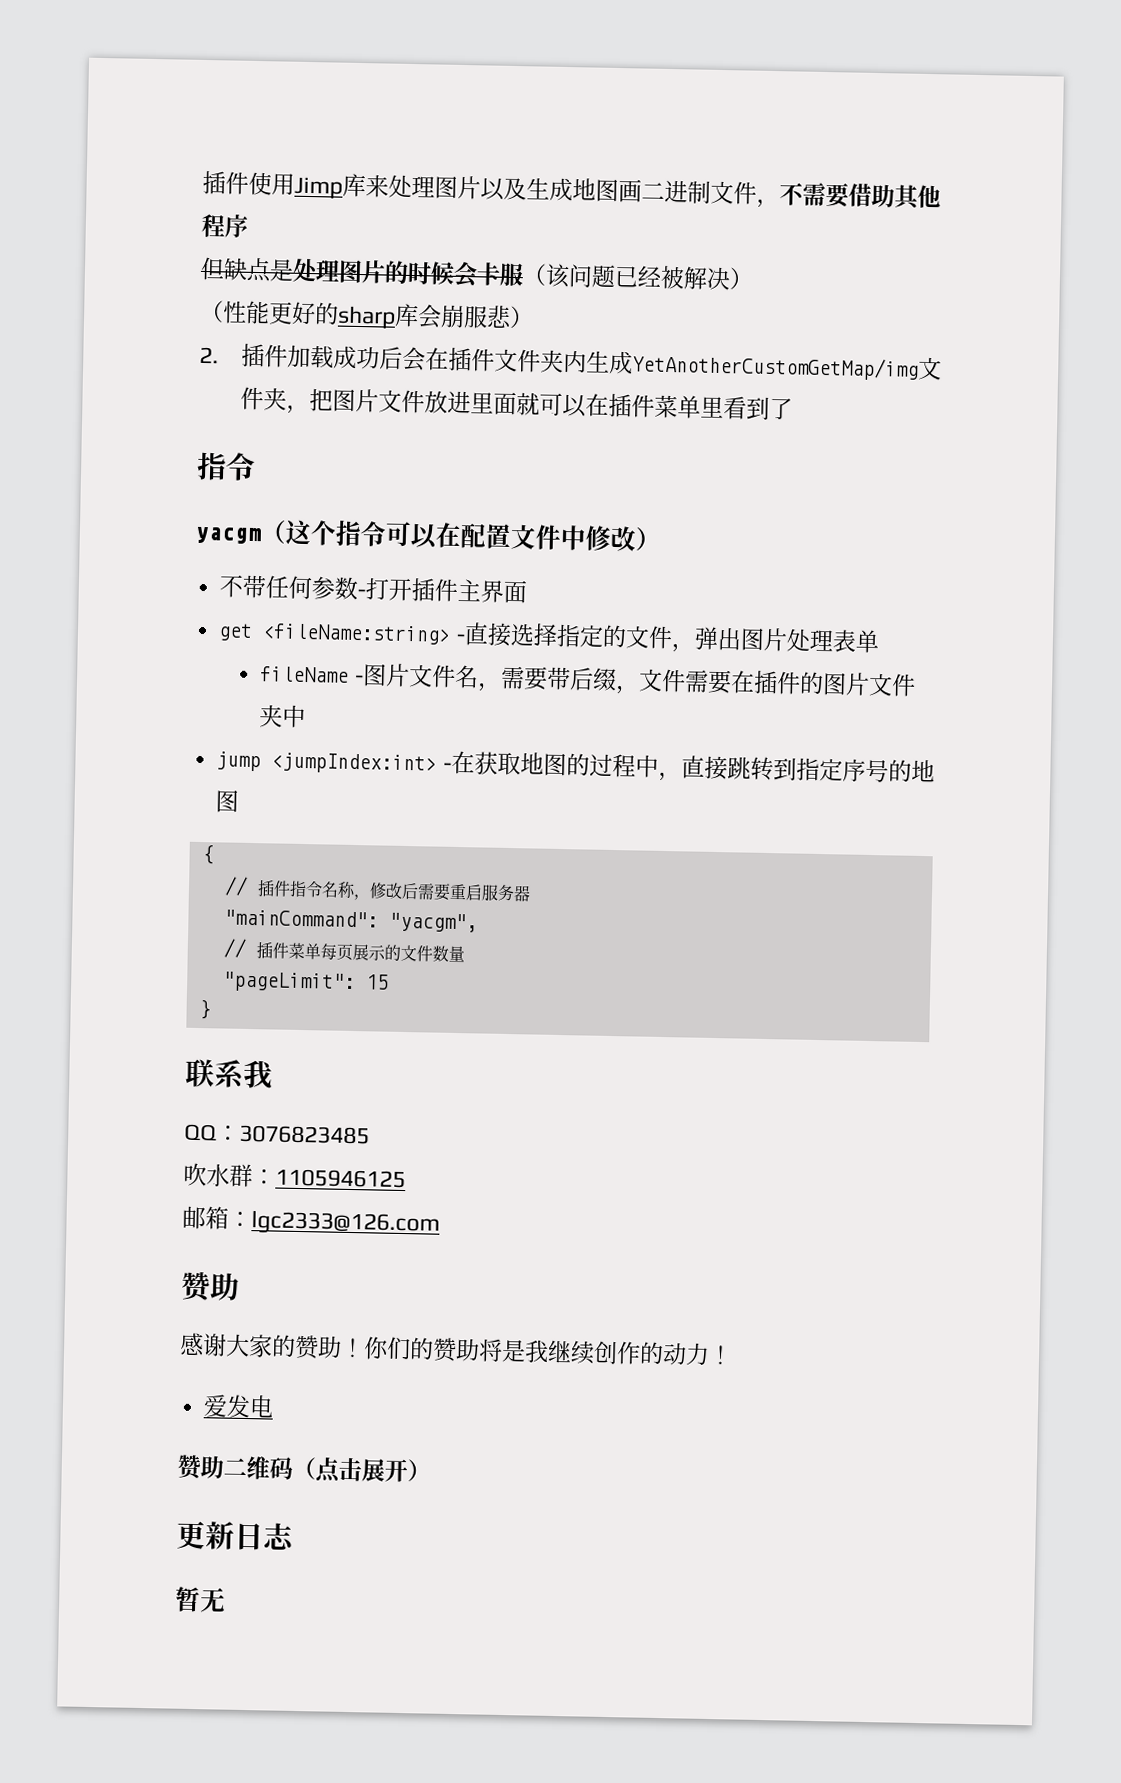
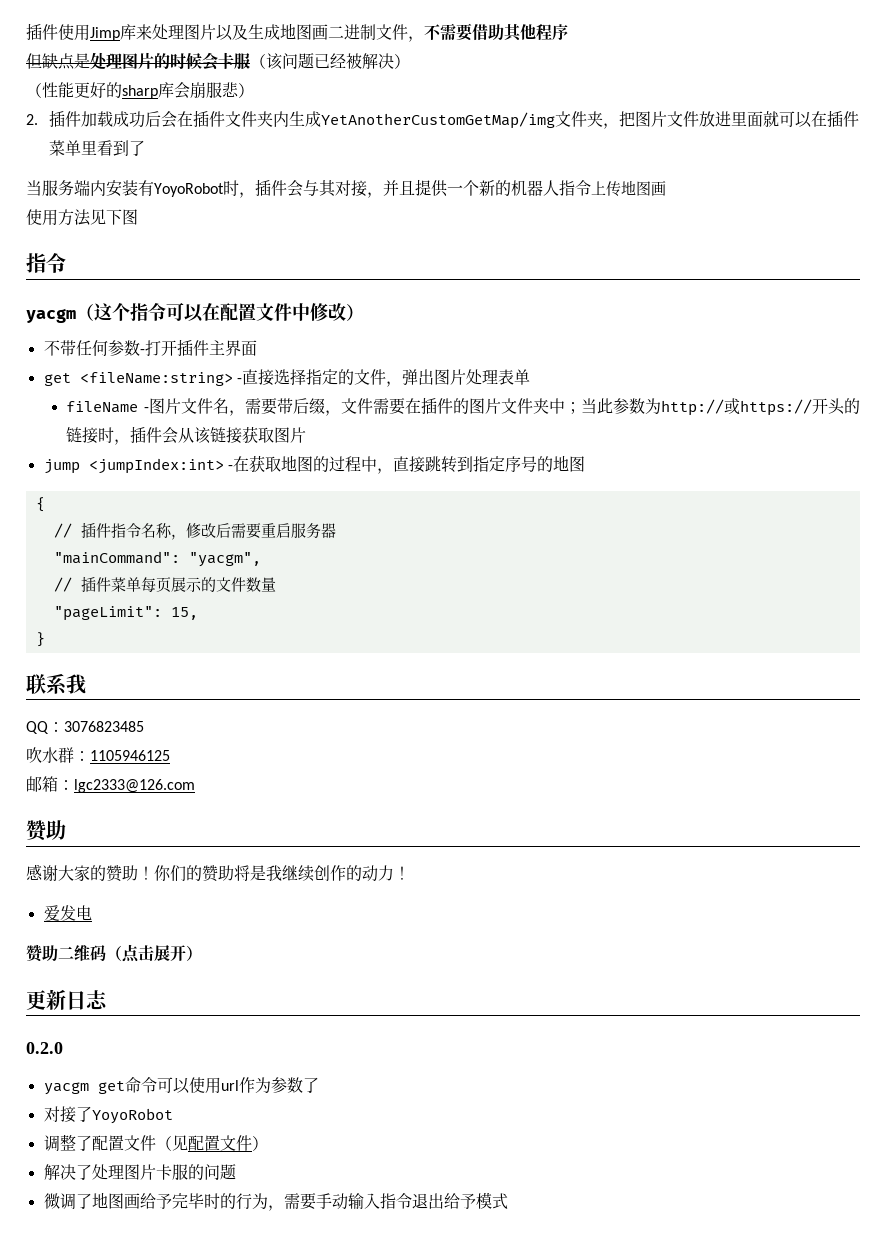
(794, 408) none -> [26,179,666,198] [26,209,138,226] // 当服务端内安装有YoyoRobot时，插件会与其对接，并且提供一个新的机器人指令上传地图画 // 使用方法见下图
(307, 716) none -> [565,398,860,416] [66,426,307,445] ；当此参数为http://或https://开头的链接时，插件会从该链接获取图片
[365,974,389,990] 15 -> [170,607,198,620] 15,
[174,1586,226,1613] 暂无 -> [26,1042,63,1054] [43,1077,319,1095] [43,1106,173,1124] [43,1134,268,1152] [43,1164,236,1180] [43,1192,508,1211] 0.2.0 // yacgm get命令可以使用url作为参数了 // 对接了YoyoRobot // 调整了配置文件（见配置文件） // 解决了处理图片卡服的问题 // 微调了地图画给予完毕时的行为，需要手动输入指令退出给予模式

